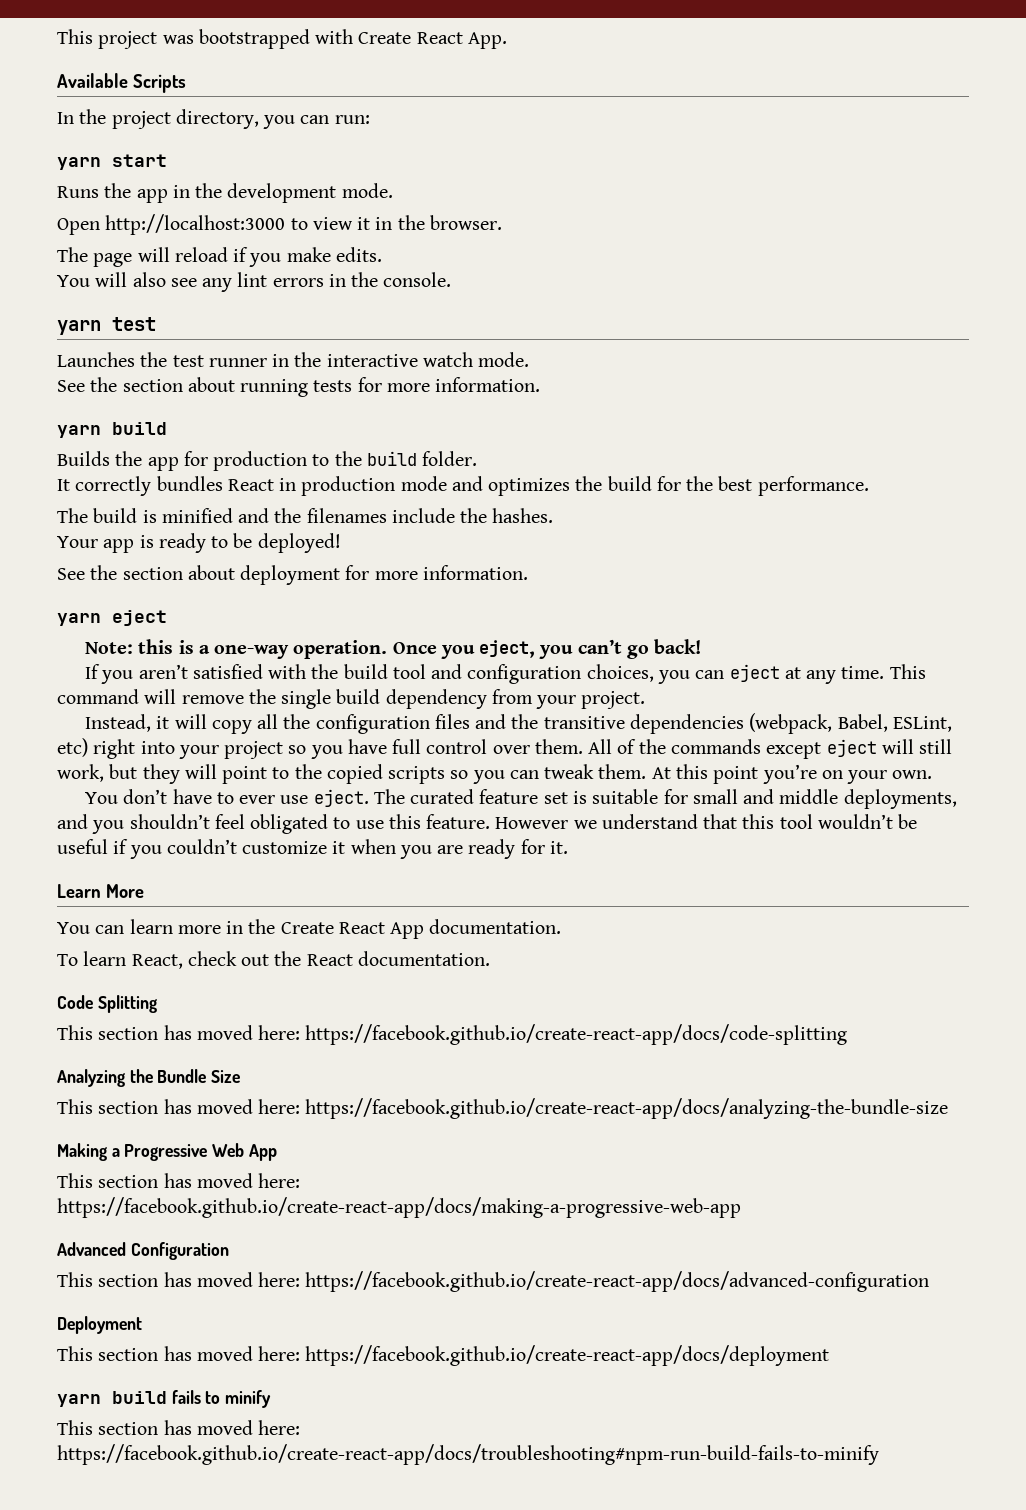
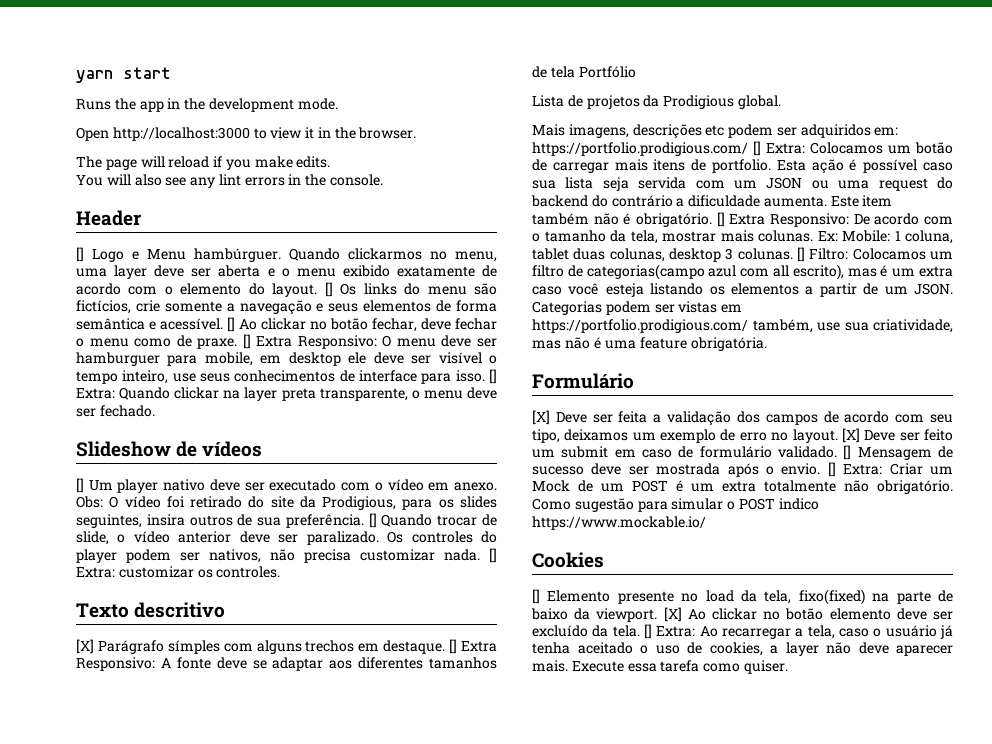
[57,29,507,49] [57,73,186,93] [57,109,370,129] This project was bootstrapped with Create React App. // Available Scripts // In the project directory, you can run: // -> (76, 76) none
[57,317,156,335] [57,352,530,367] [57,377,541,397] [57,422,167,438] [57,451,478,471] [57,476,869,496] [57,508,554,523] [57,533,341,553] [57,565,528,585] [57,610,167,626] [85,639,702,659] [85,664,926,684] [57,689,646,709] [85,713,952,734] [57,738,953,759] [57,764,933,784] [85,789,957,809] [57,814,918,834] [57,839,568,859] [57,884,144,898] [57,919,562,939] [57,951,490,969] [57,995,157,1013] [57,1024,848,1045] [57,1069,241,1087] [57,1098,949,1119] [57,1143,277,1161] [57,1173,301,1188] [57,1197,741,1218] [57,1242,229,1260] [57,1271,930,1292] [57,1316,142,1334] [57,1345,830,1366] [57,1390,272,1408] [57,1420,301,1435] [57,1444,879,1465] yarn test // Launches the test runner in the interactive watch mode. // See the section about running tests for more information. // yarn build // Builds the app for production to the build folder. // It correctly bundles React in production mode and optimizes the build for the best performance. // The build is minified and the filenames include the hashes. // Your app is ready to be deployed! // See the section about deployment for more information. // yarn eject // Note: this is a one-way operation. Once you eject, you can’t go back! // If you aren’t satisfied with the build tool and configuration choices, you can eject at any time. This command will remove the single build dependency from your project. // Instead, it will copy all the configuration files and the transitive dependencies (webpack, Babel, ESLint, etc) right into your project so you have full control over them. All of the commands except eject will still work, but they will point to the copied scripts so you can tweak them. At this point you’re on your own. // You don’t have to ever use eject. The curated feature set is suitable for small and middle deployments, and you shouldn’t feel obligated to use this feature. However we understand that this tool wouldn’t be useful if you couldn’t customize it when you are ready for it. // Learn More // You can learn more in the Create React App documentation. // To learn React, check out the React documentation. // Code Splitting // This section has moved here: https://facebook.github.io/create-react-app/docs/code-splitting // Analyzing the Bundle Size // This section has moved here: https://facebook.github.io/create-react-app/docs/analyzing-the-bundle-size // Making a Progressive Web App // This section has moved here: https://facebook.github.io/create-react-app/docs/making-a-progressive-web-app // Advanced Configuration // This section has moved here: https://facebook.github.io/create-react-app/docs/advanced-configuration // Deployment // This section has moved here: https://facebook.github.io/create-react-app/docs/deployment // yarn build fails to minify // This section has moved here: https://facebook.github.io/create-react-app/docs/troubleshooting#npm-run-build-fails-to-minify -> [76,210,141,226] [76,247,497,262] [76,265,497,279] [76,282,497,297] [76,300,498,315] [76,317,497,332] [76,334,497,349] [76,352,498,366] [76,369,497,384] [76,387,497,401] [76,405,155,417] [76,441,263,457] [76,478,498,493] [76,496,497,510] [76,513,497,528] [76,531,498,545] [76,548,497,563] [76,566,281,578] [76,602,226,618] [76,639,498,654] [76,657,497,671] [532,66,636,78] [532,95,781,109] [532,124,899,139] [532,141,953,156] [532,159,953,174] [532,177,953,191] [531,195,893,207] [532,212,953,227] [532,230,953,244] [532,247,953,262] [532,264,953,280] [532,283,953,297] [532,301,743,315] [532,319,953,333] [532,337,767,351] [532,373,634,389] [532,410,953,426] [532,428,953,443] [532,445,953,460] [532,462,953,477] [532,480,953,494] [532,498,819,512] [532,516,706,530] [532,552,604,568] [532,589,953,605] [531,607,953,622] [532,624,953,639] [532,642,953,656] [532,660,788,674] Header // [] Logo e Menu hambúrguer. Quando clickarmos no menu, uma layer deve ser aberta e o menu exibido exatamente de acordo com o elemento do layout. [] Os links do menu são fictícios, crie somente a navegação e seus elementos de forma semântica e acessível. [] Ao clickar no botão fechar, deve fechar o menu como de praxe. [] Extra Responsivo: O menu deve ser hamburguer para mobile, em desktop ele deve ser visível o tempo inteiro, use seus conhecimentos de interface para isso. [] Extra: Quando clickar na layer preta transparente, o menu deve ser fechado. // Slideshow de vídeos // [] Um player nativo deve ser executado com o vídeo em anexo. Obs: O vídeo foi retirado do site da Prodigious, para os slides seguintes, insira outros de sua preferência. [] Quando trocar de slide, o vídeo anterior deve ser paralizado. Os controles do player podem ser nativos, não precisa customizar nada. [] Extra: customizar os controles. // Texto descritivo // [X] Parágrafo símples com alguns trechos em destaque. [] Extra Responsivo: A fonte deve se adaptar aos diferentes tamanhos de tela Portfólio // Lista de projetos da Prodigious global. // Mais imagens, descrições etc podem ser adquiridos em: https://portfolio.prodigious.com/ [] Extra: Colocamos um botão de carregar mais itens de portfolio. Esta ação é possível caso sua lista seja servida com um JSON ou uma request do backend do contrário a dificuldade aumenta. Este item também não é obrigatório. [] Extra Responsivo: De acordo com o tamanho da tela, mostrar mais colunas. Ex: Mobile: 1 coluna, tablet duas colunas, desktop 3 colunas. [] Filtro: Colocamos um filtro de categorias(campo azul com all escrito), mas é um extra caso você esteja listando os elementos a partir de um JSON. Categorias podem ser vistas em https://portfolio.prodigious.com/ também, use sua criatividade, mas não é uma feature obrigatória. // Formulário // [X] Deve ser feita a validação dos campos de acordo com seu tipo, deixamos um exemplo de erro no layout. [X] Deve ser feito um submit em caso de formulário validado. [] Mensagem de sucesso deve ser mostrada após o envio. [] Extra: Criar um Mock de um POST é um extra totalmente não obrigatório. Como sugestão para simular o POST indico https://www.mockable.io/ // Cookies // [] Elemento presente no load da tela, fixo(fixed) na parte de baixo da viewport. [X] Ao clickar no botão elemento deve ser excluído da tela. [] Extra: Ao recarregar a tela, caso o usuário já tenha aceitado o uso de cookies, a layer não deve aparecer mais. Execute essa tarefa como quiser.

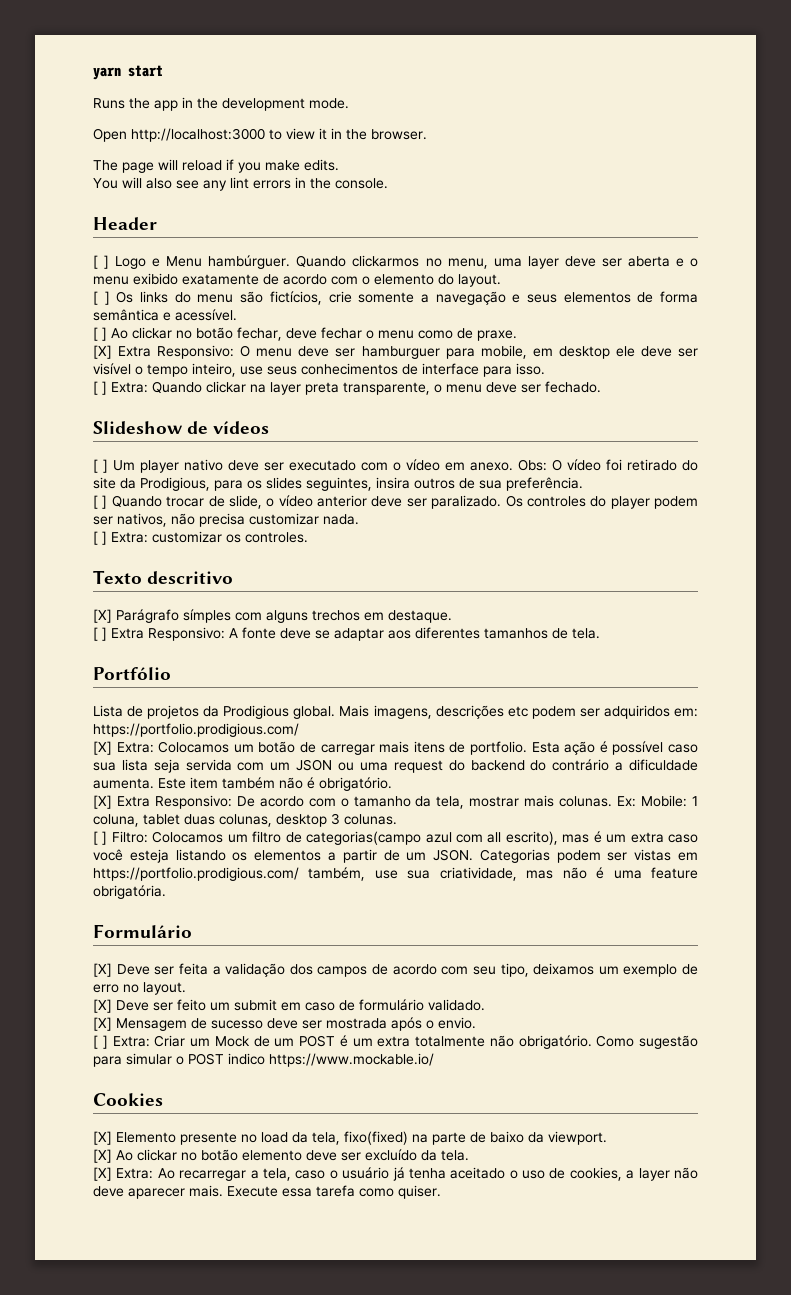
[76,247,84,262] [] -> [93,255,110,269] [ ]
[324,282,333,297] [] -> [93,291,110,305] // [ ]
[227,317,235,332] [] -> [93,327,107,341] // [ ]
[242,334,251,349] [] -> [93,345,112,359] // [X]
[488,369,497,384] [] -> [93,381,107,395] // [ ]
[76,478,84,493] [] -> [93,459,108,473] [ ]
[368,513,377,528] [] -> [93,495,108,509] // [ ]
[489,548,497,563] [] -> [93,531,107,545] // [ ]
[449,639,458,654] [] -> [93,627,107,641] // [ ]
[550,66,575,78] tela -> [572,628,600,639] tela. //
(781, 102) // -> (336, 712) none
[753,141,761,156] [] -> [93,741,112,755] // [X]
[716,212,725,227] [] -> [93,795,112,809] // [X]
[797,247,805,262] [] -> [93,831,108,845] // [ ]
(838, 436) none -> (186, 988) //
[843,445,852,460] [] -> [93,1017,112,1031] // [X]
[827,462,836,477] [] -> [93,1035,108,1049] // [ ]
[532,589,540,604] [] -> [93,1131,112,1145] [X]
(658, 615) none -> (607, 1138) //
[644,624,652,639] [] -> [93,1167,112,1181] // [X]

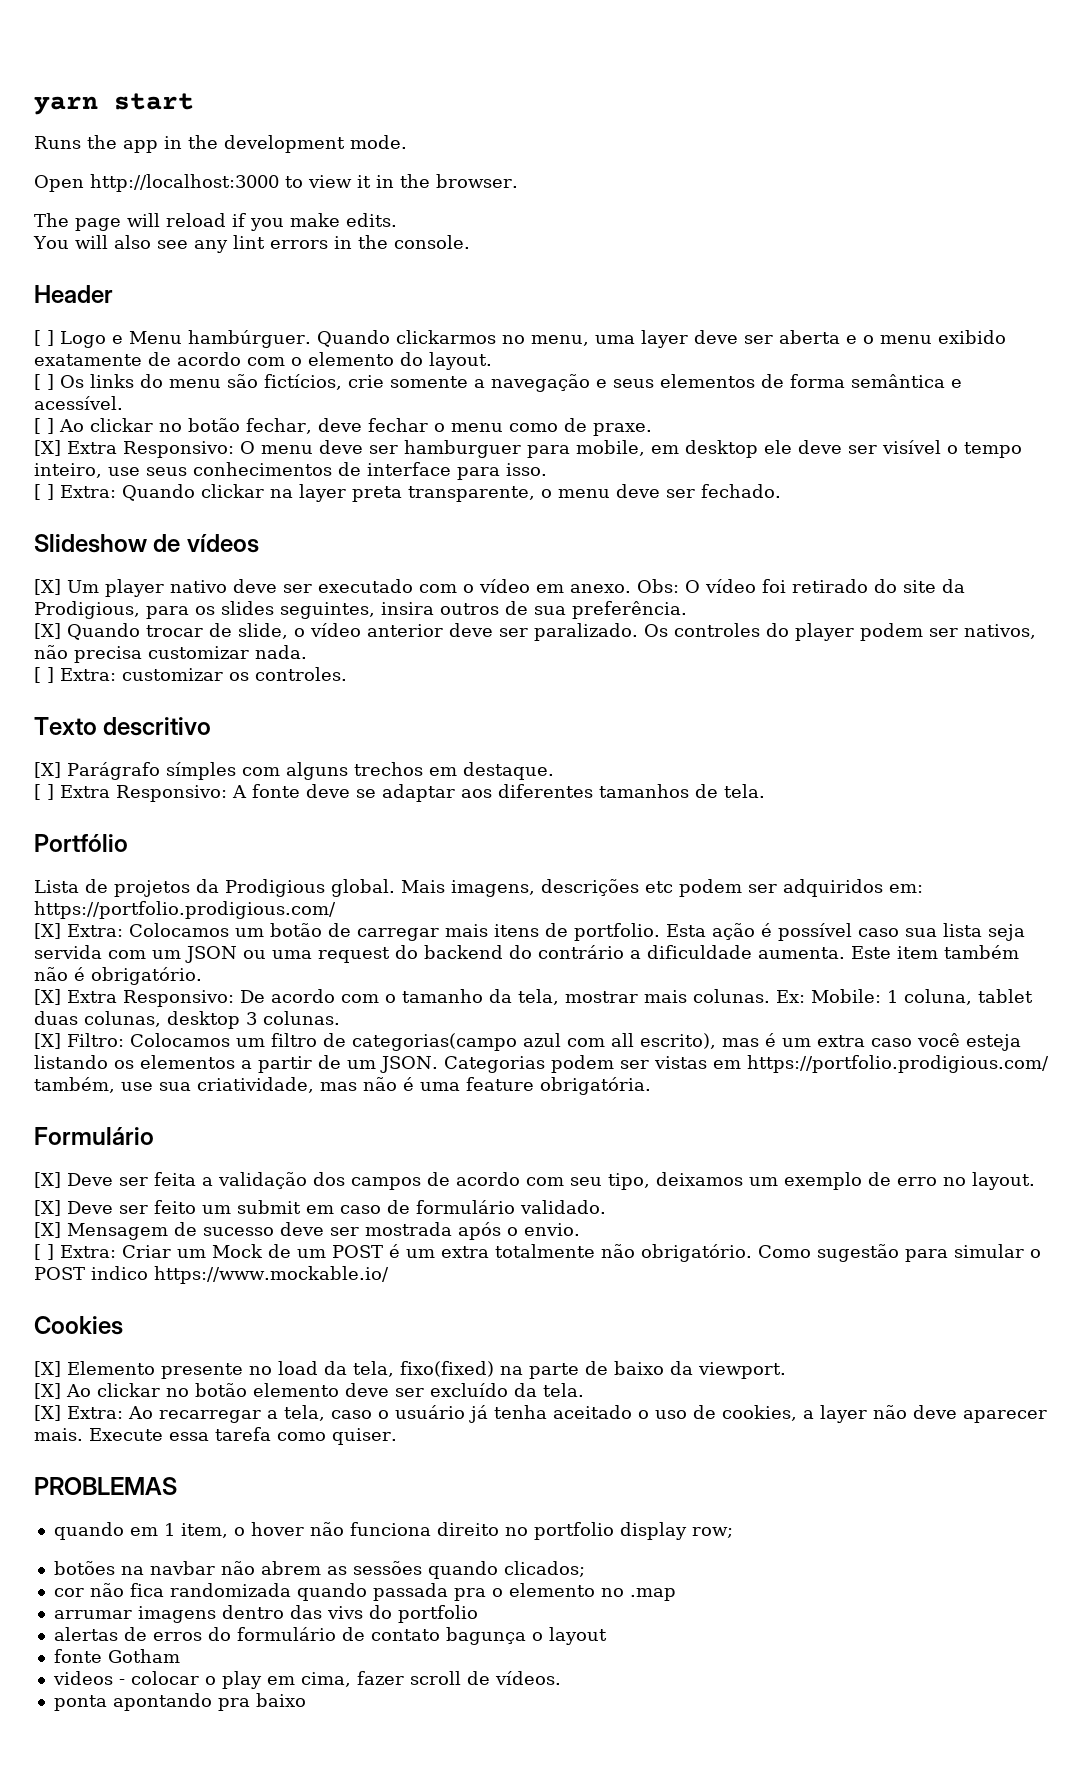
[93,459,108,473] [ ] -> [34,579,61,595] [X]
[93,495,108,509] [ ] -> [34,623,61,639] [X]
[93,831,108,845] [ ] -> [34,1033,61,1049] [X]
(441, 1192) none -> [34,1477,177,1495] [53,1522,733,1540] [53,1561,585,1579] [53,1583,676,1601] [53,1605,478,1623] [53,1627,607,1645] [53,1649,180,1663] [52,1671,561,1689] [53,1693,306,1711] // PROBLEMAS // quando em 1 item, o hover não funciona direito no portfolio display row; // botões na navbar não abrem as sessões quando clicados; // cor não fica randomizada quando passada pra o elemento no .map // arrumar imagens dentro das vivs do portfolio // alertas de erros do formulário de contato bagunça o layout // fonte Gotham // videos - colocar o play em cima, fazer scroll de vídeos. // ponta apontando pra baixo

